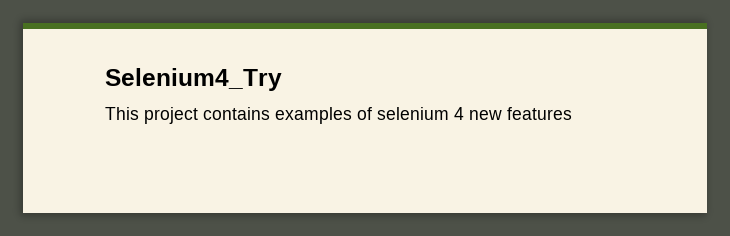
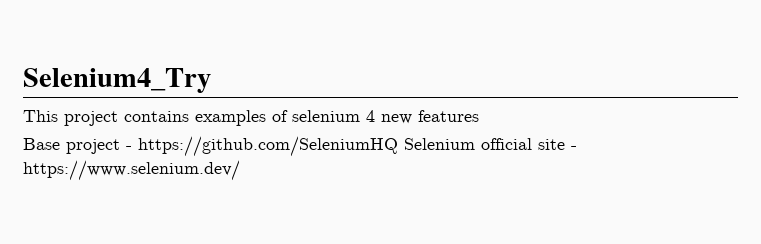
(572, 113) none -> [23,136,577,157] [23,160,240,181] // Base project - https://github.com/SeleniumHQ Selenium official site - https://www.selenium.dev/

